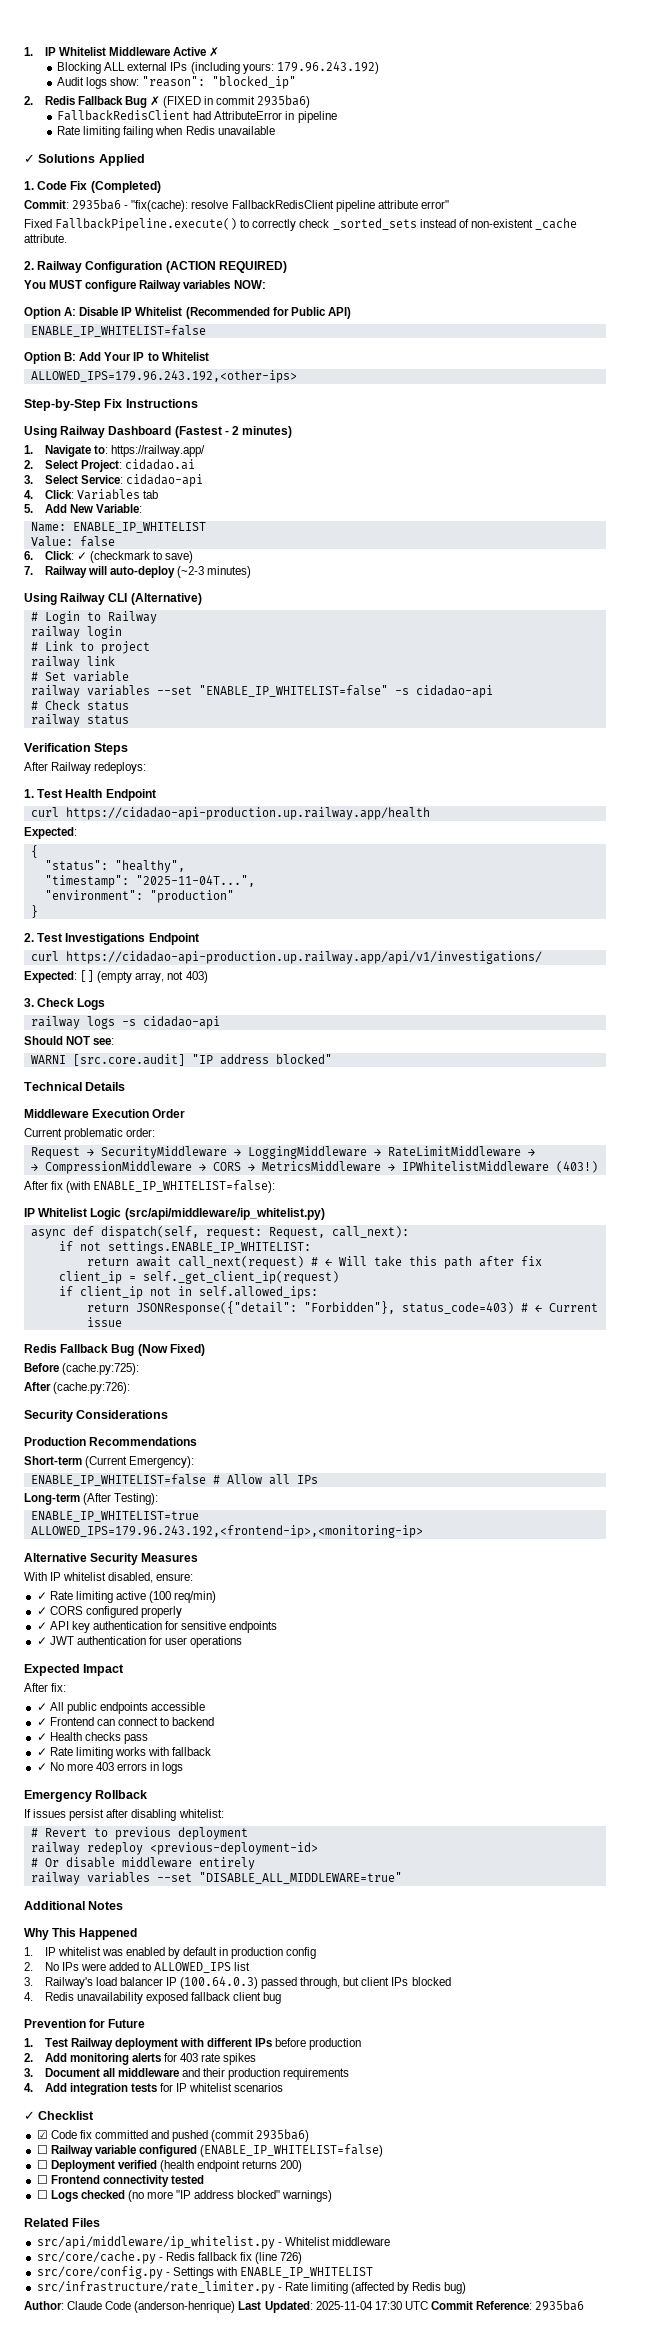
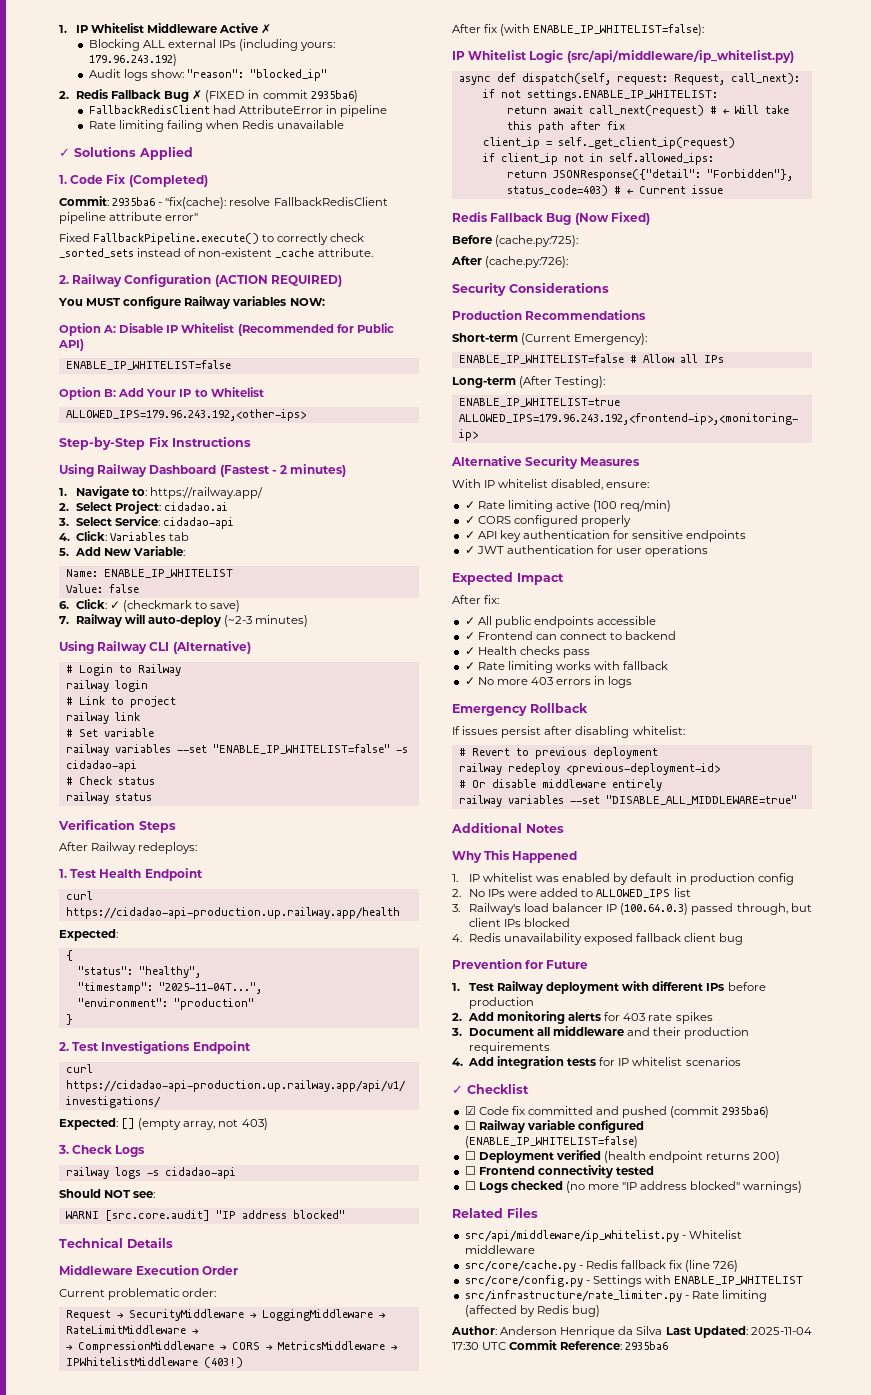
[67,2301,236,2313] Claude Code (anderson-henrique) -> [500,1326,663,1338] Anderson Henrique da Silva

